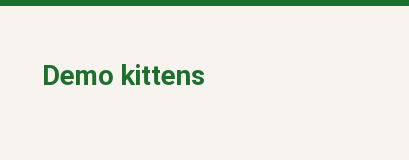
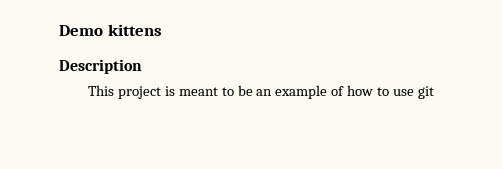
(206, 74) none -> [59,59,142,74] [87,85,434,99] // Description // This project is meant to be an example of how to use git

